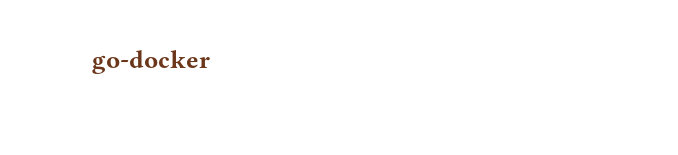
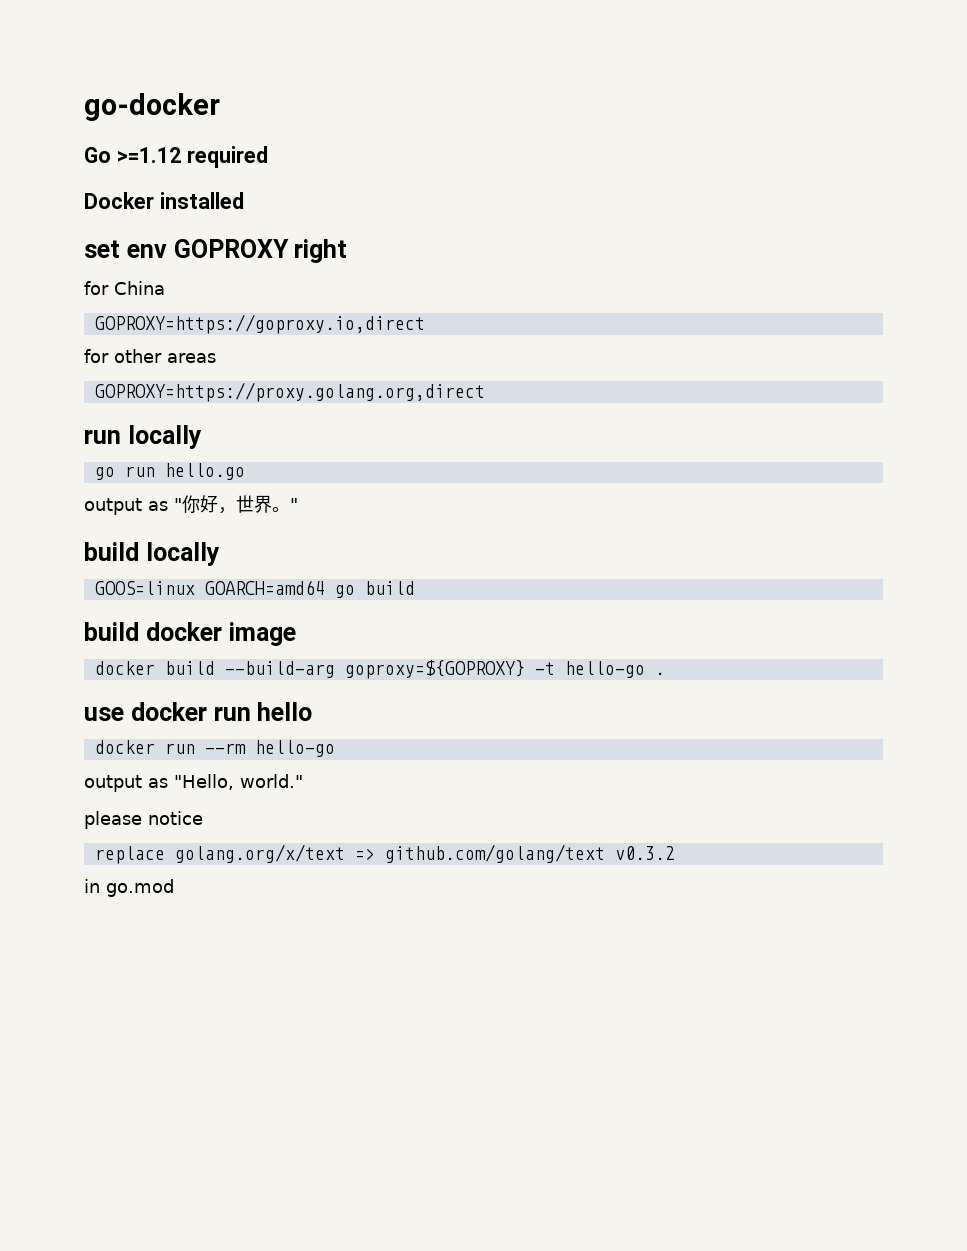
(210, 62) none -> [84,146,268,168] [84,192,244,209] [84,239,348,263] [84,281,165,295] [94,314,425,334] [84,349,216,363] [94,382,485,402] [84,425,202,449] [94,463,245,480] [84,495,298,515] [84,542,220,566] [94,580,415,598] [84,622,296,646] [94,660,665,679] [84,702,313,721] [94,740,335,757] [84,774,303,792] [84,811,203,829] [94,844,675,864] [84,879,174,897] // Go >=1.12 required // Docker installed // set env GOPROXY right // for China // GOPROXY=https://goproxy.io,direct // for other areas // GOPROXY=https://proxy.golang.org,direct // run locally // go run hello.go // output as "你好，世界。" // build locally // GOOS=linux GOARCH=amd64 go build // build docker image // docker build --build-arg goproxy=${GOPROXY} -t hello-go . // use docker run hello // docker run --rm hello-go // output as "Hello, world." // please notice // replace golang.org/x/text => github.com/golang/text v0.3.2 // in go.mod

